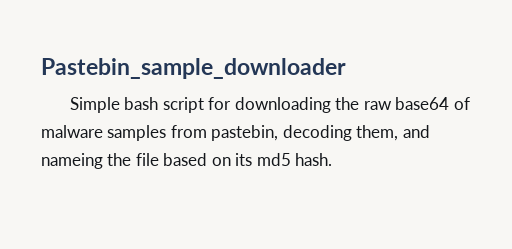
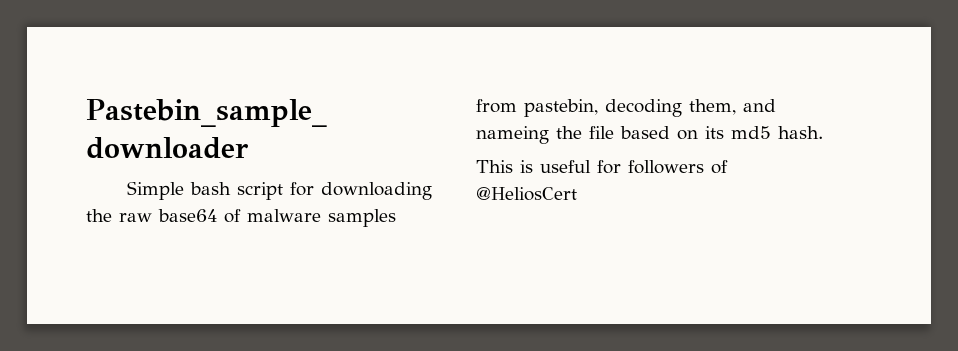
(333, 159) none -> [476,160,728,174] [476,187,577,201] // This is useful for followers of @HeliosCert

